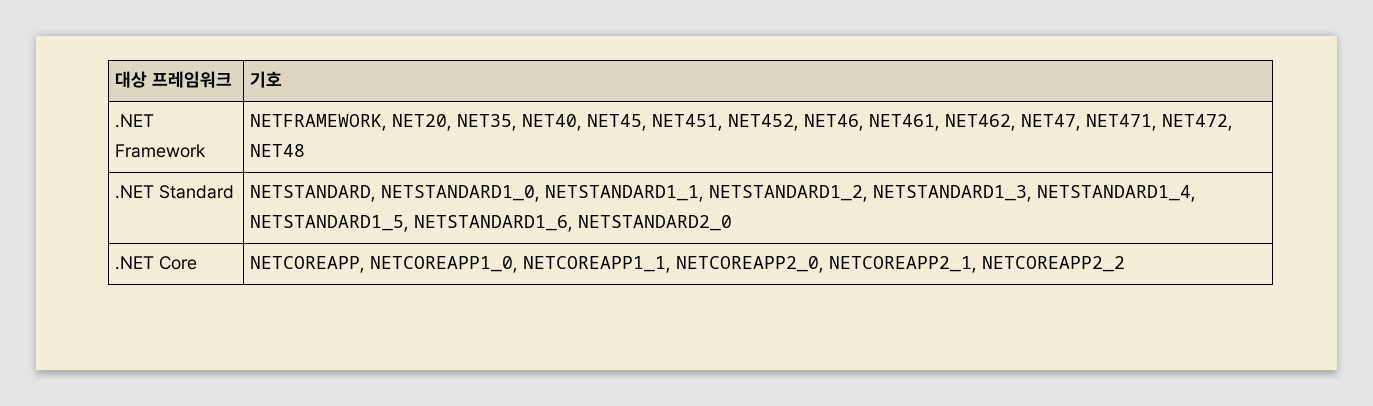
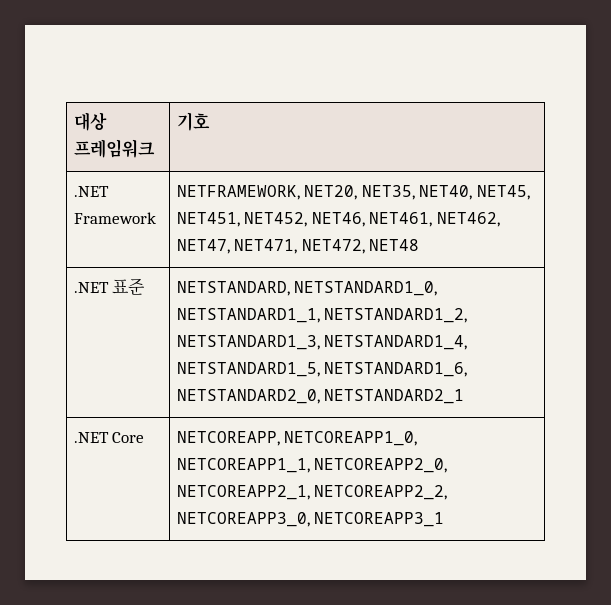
[159,185,235,199] Standard -> [112,278,146,295] 표준
[578,215,733,231] NETSTANDARD2_0 -> [176,389,465,404] NETSTANDARD2_0, NETSTANDARD2_1
[982,256,1126,272] NETCOREAPP2_2 -> [314,485,448,500] [176,512,445,527] NETCOREAPP2_2, NETCOREAPP3_0, NETCOREAPP3_1

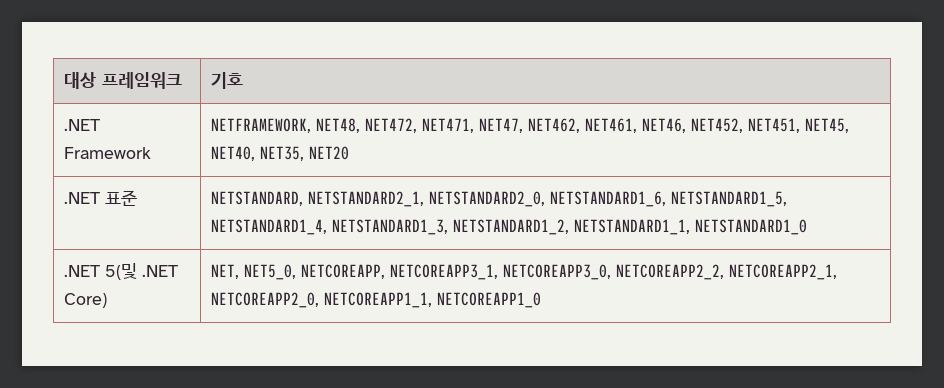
[304,185,531,200] [176,212,501,227] [176,239,420,254] [73,278,146,295] [176,281,438,296] [176,308,468,323] [176,335,468,350] [176,362,468,377] [176,389,465,404] [73,432,145,443] [176,431,418,446] [176,458,448,473] [176,485,448,500] [176,512,445,527] NET20, NET35, NET40, NET45, NET451, NET452, NET46, NET461, NET462, NET47, NET471, NET472, NET48 // .NET 표준 | NETSTANDARD, NETSTANDARD1_0, NETSTANDARD1_1, NETSTANDARD1_2, NETSTANDARD1_3, NETSTANDARD1_4, NETSTANDARD1_5, NETSTANDARD1_6, NETSTANDARD2_0, NETSTANDARD2_1 // .NET Core | NETCOREAPP, NETCOREAPP1_0, NETCOREAPP1_1, NETCOREAPP2_0, NETCOREAPP2_1, NETCOREAPP2_2, NETCOREAPP3_0, NETCOREAPP3_1 -> [315,118,849,133] [210,146,349,161] [63,190,137,206] [210,191,787,207] [210,219,807,235] [63,263,178,280] [63,293,107,308] [210,264,837,280] [210,292,541,308] NET48, NET472, NET471, NET47, NET462, NET461, NET46, NET452, NET451, NET45, NET40, NET35, NET20 // .NET 표준 | NETSTANDARD, NETSTANDARD2_1, NETSTANDARD2_0, NETSTANDARD1_6, NETSTANDARD1_5, NETSTANDARD1_4, NETSTANDARD1_3, NETSTANDARD1_2, NETSTANDARD1_1, NETSTANDARD1_0 // .NET 5(및 .NET Core) | NET, NET5_0, NETCOREAPP, NETCOREAPP3_1, NETCOREAPP3_0, NETCOREAPP2_2, NETCOREAPP2_1, NETCOREAPP2_0, NETCOREAPP1_1, NETCOREAPP1_0

